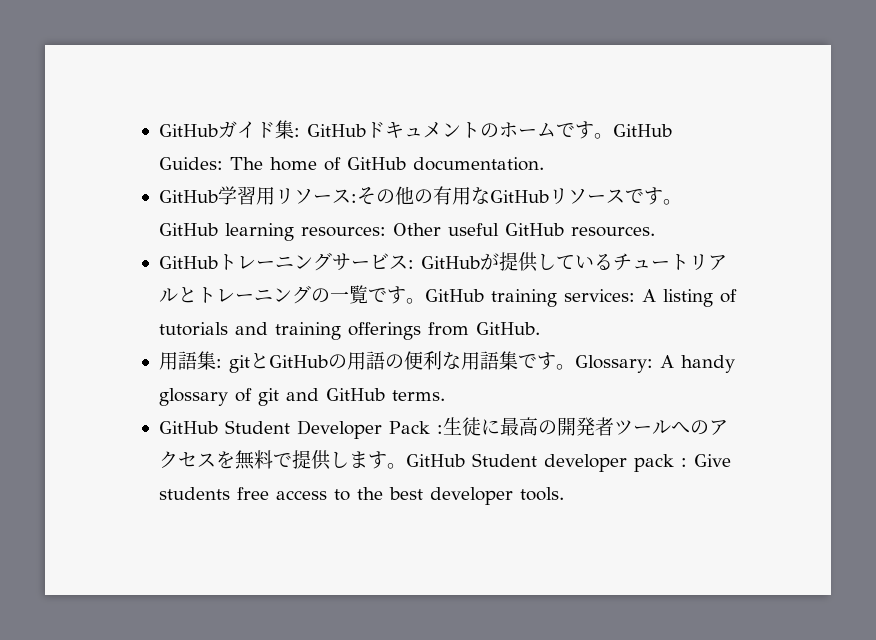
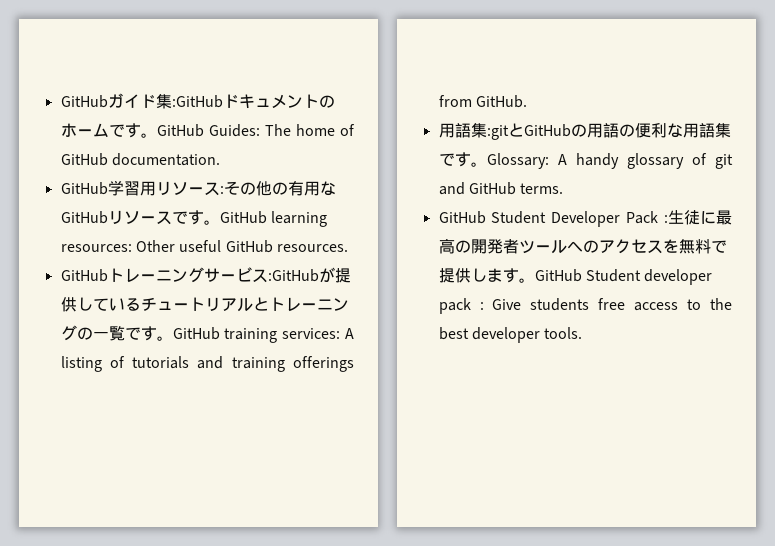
[293,124,366,137] : GitHub -> [171,95,223,108] :GitHub
[407,256,480,269] : GitHub -> [267,269,319,282] :GitHub
[215,355,250,373] : git -> [486,125,509,140] :git

